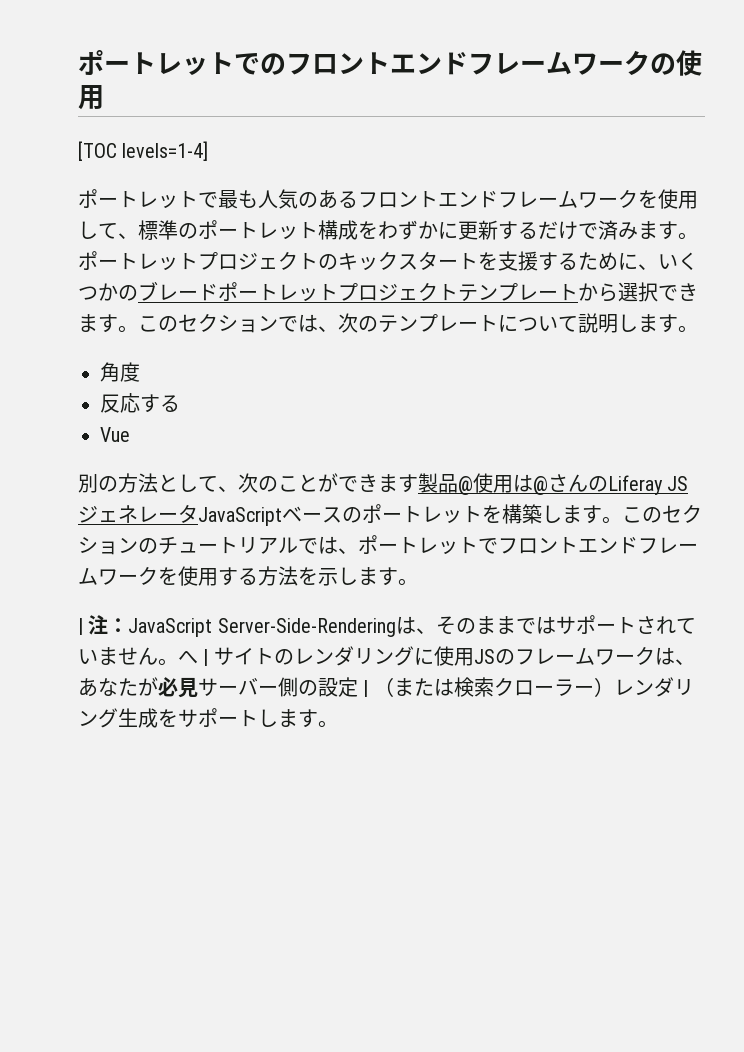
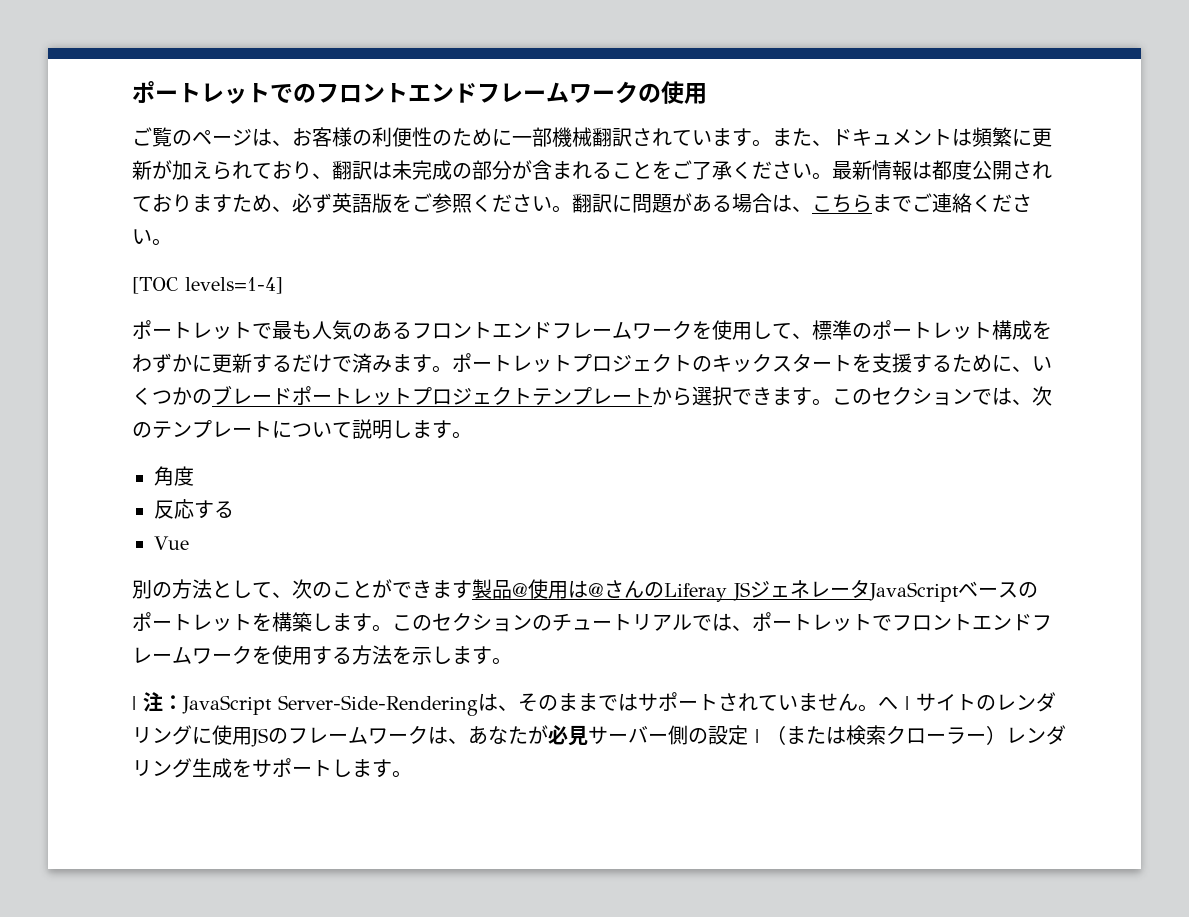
(104, 97) none -> [132,127,1052,147] [132,160,1052,181] [132,193,1032,213] [132,229,172,246] // ご覧のページは、お客様の利便性のために一部機械翻訳されています。また、ドキュメントは頻繁に更新が加えられており、翻訳は未完成の部分が含まれることをご了承ください。最新情報は都度公開されておりますため、必ず英語版をご参照ください。翻訳に問題がある場合は、こちらまでご連絡ください。

